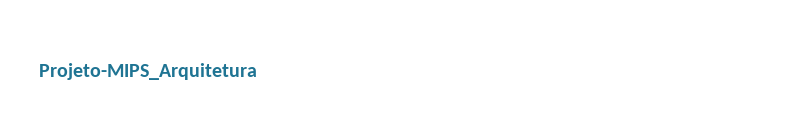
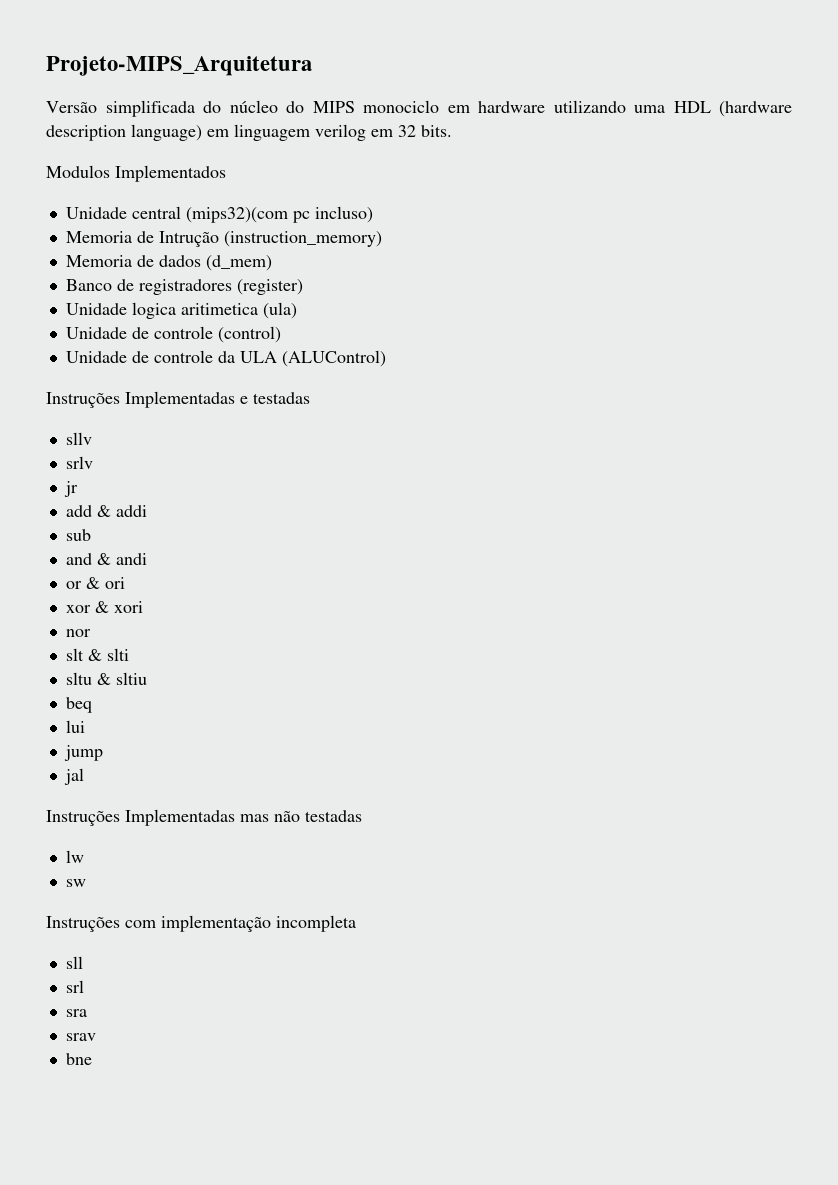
(257, 71) none -> [46,100,792,117] [46,124,452,141] [46,165,226,182] [65,206,373,223] [65,231,382,247] [65,255,272,271] [65,279,303,295] [65,302,297,319] [65,326,281,343] [65,350,386,367] [46,391,310,408] [65,432,92,445] [65,456,93,469] [63,481,78,497] [65,505,147,517] [65,529,91,541] [65,553,147,565] [65,577,125,589] [65,601,143,613] [65,629,91,637] [65,648,129,661] [65,672,147,685] [65,697,92,713] [65,720,85,733] [63,745,103,761] [63,768,84,785] [46,809,362,826] [65,850,84,863] [65,879,86,887] [46,915,356,932] [65,956,83,969] [65,980,84,993] [65,1009,87,1017] [65,1033,96,1041] [65,1053,92,1065] // Versão simplificada do núcleo do MIPS monociclo em hardware utilizando uma HDL (hardware description language) em linguagem verilog em 32 bits. // Modulos Implementados // Unidade central (mips32)(com pc incluso) // Memoria de Intrução (instruction_memory) // Memoria de dados (d_mem) // Banco de registradores (register) // Unidade logica aritimetica (ula) // Unidade de controle (control) // Unidade de controle da ULA (ALUControl) // Instruções Implementadas e testadas // sllv // srlv // jr // add & addi // sub // and & andi // or & ori // xor & xori // nor // slt & slti // sltu & sltiu // beq // lui // jump // jal // Instruções Implementadas mas não testadas // lw // sw // Instruções com implementação incompleta // sll // srl // sra // srav // bne

